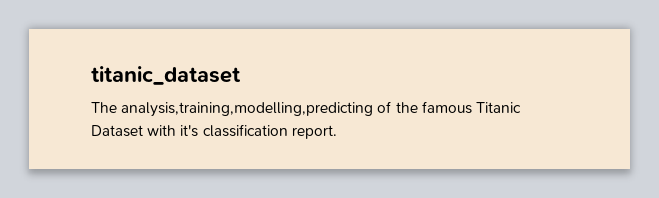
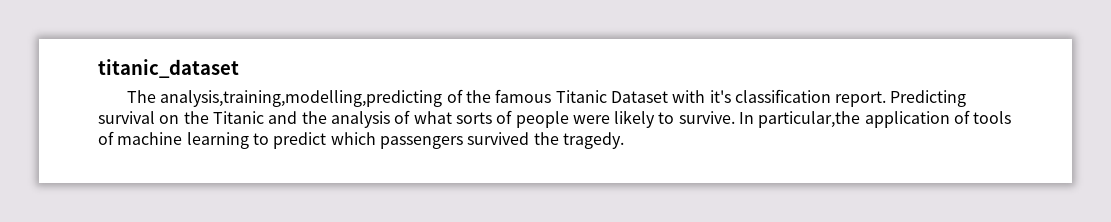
(337, 132) none -> [890,90,967,107] [98,110,1012,128] [98,131,624,149] Predicting survival on the Titanic and the analysis of what sorts of people were likely to survive. In particular,the application of tools of machine learning to predict which passengers survived the tragedy.

